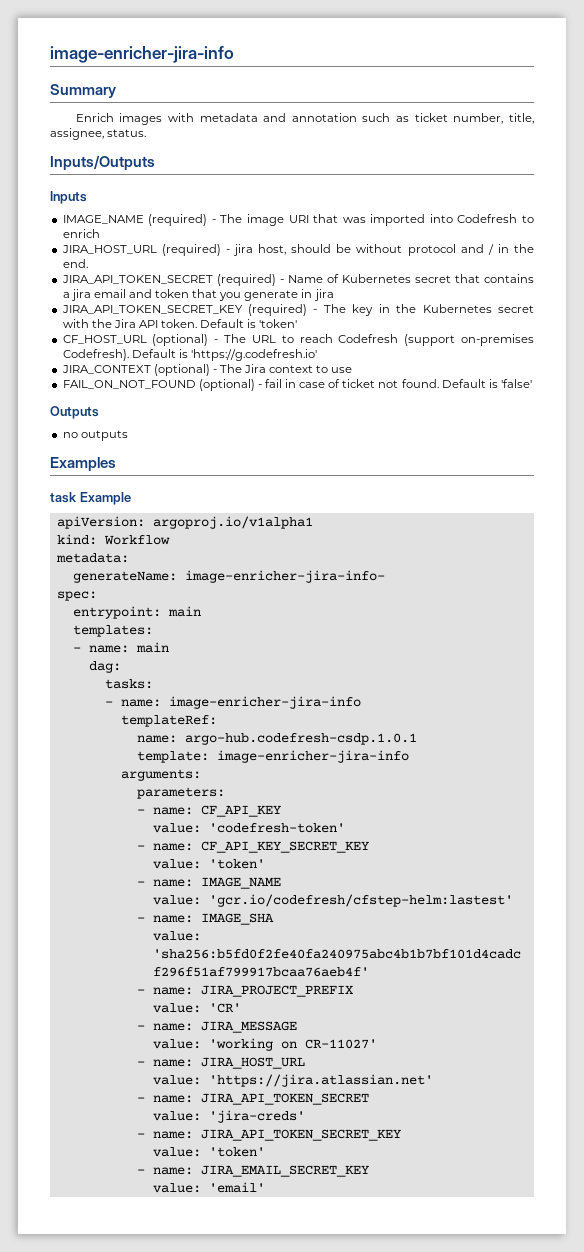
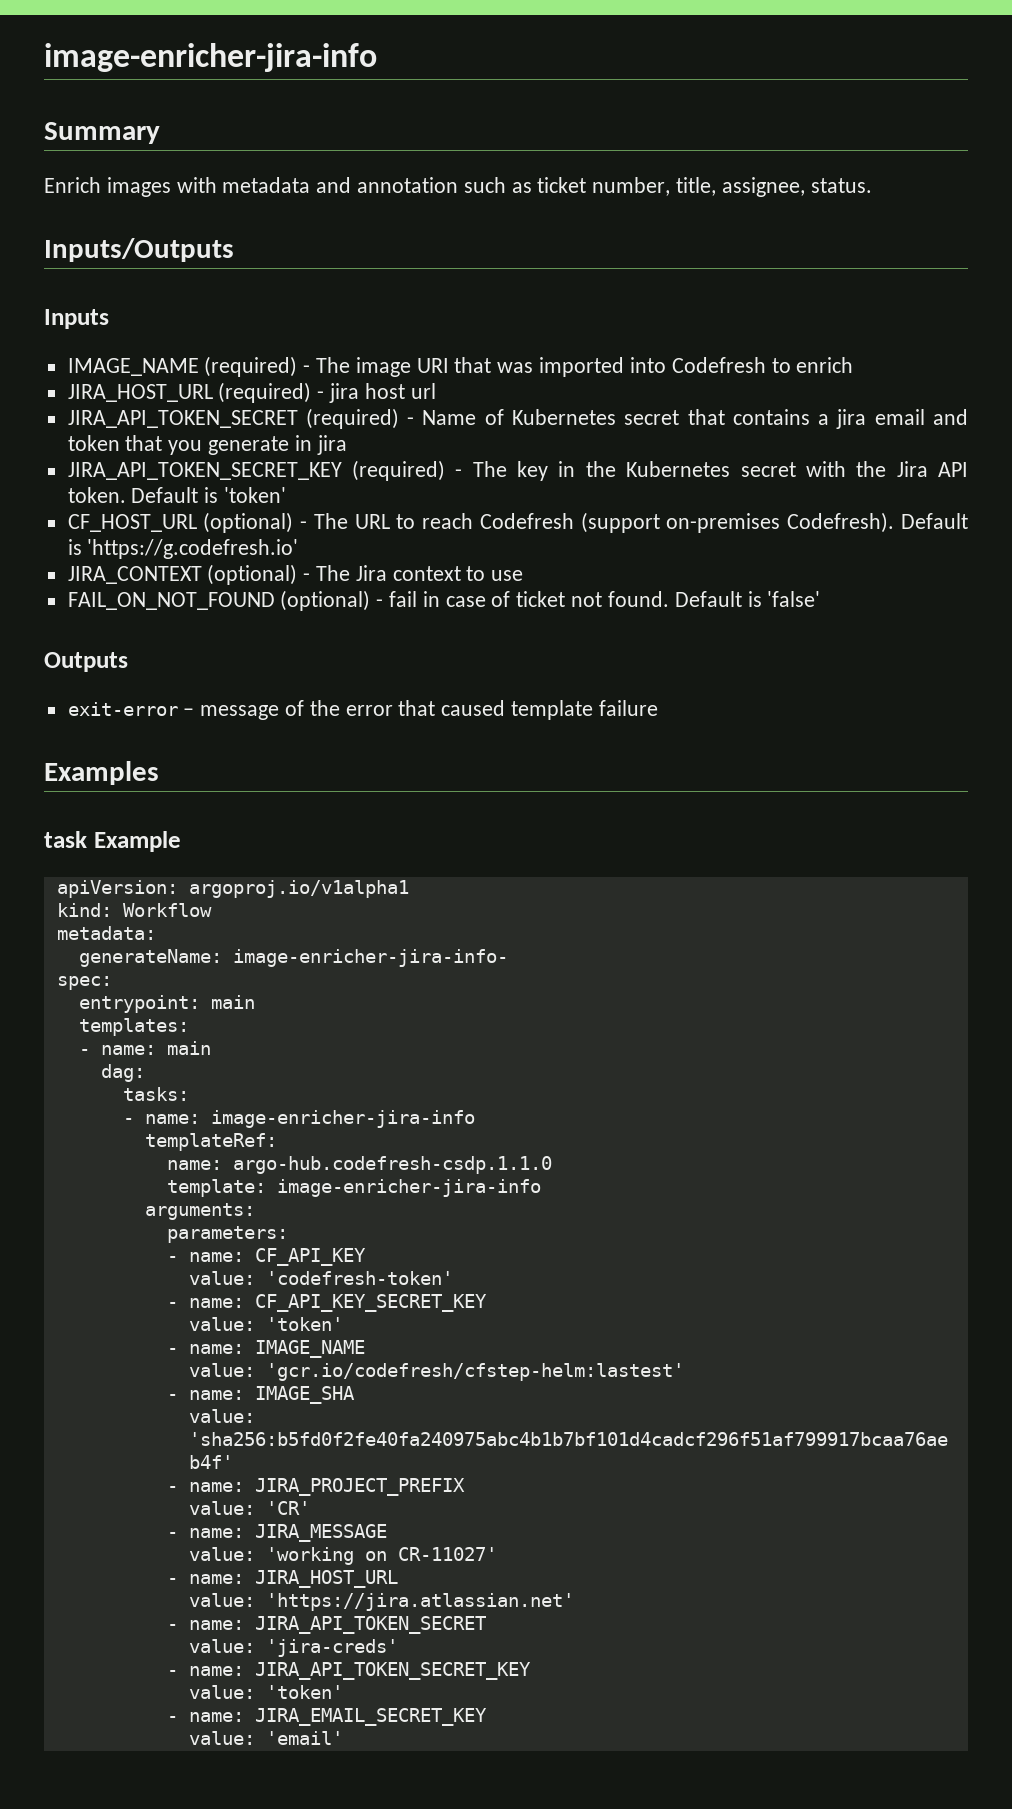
[258,244,535,256] [62,259,88,268] host, should be without protocol and / in the end. -> [364,383,436,399] host url
[62,430,128,441] no outputs -> [67,700,658,720] exit-error – message of the error that caused template failure
[184,733,417,745] argo-hub.codefresh-csdp.1.0.1 -> [232,1156,552,1174] argo-hub.codefresh-csdp.1.1.0

